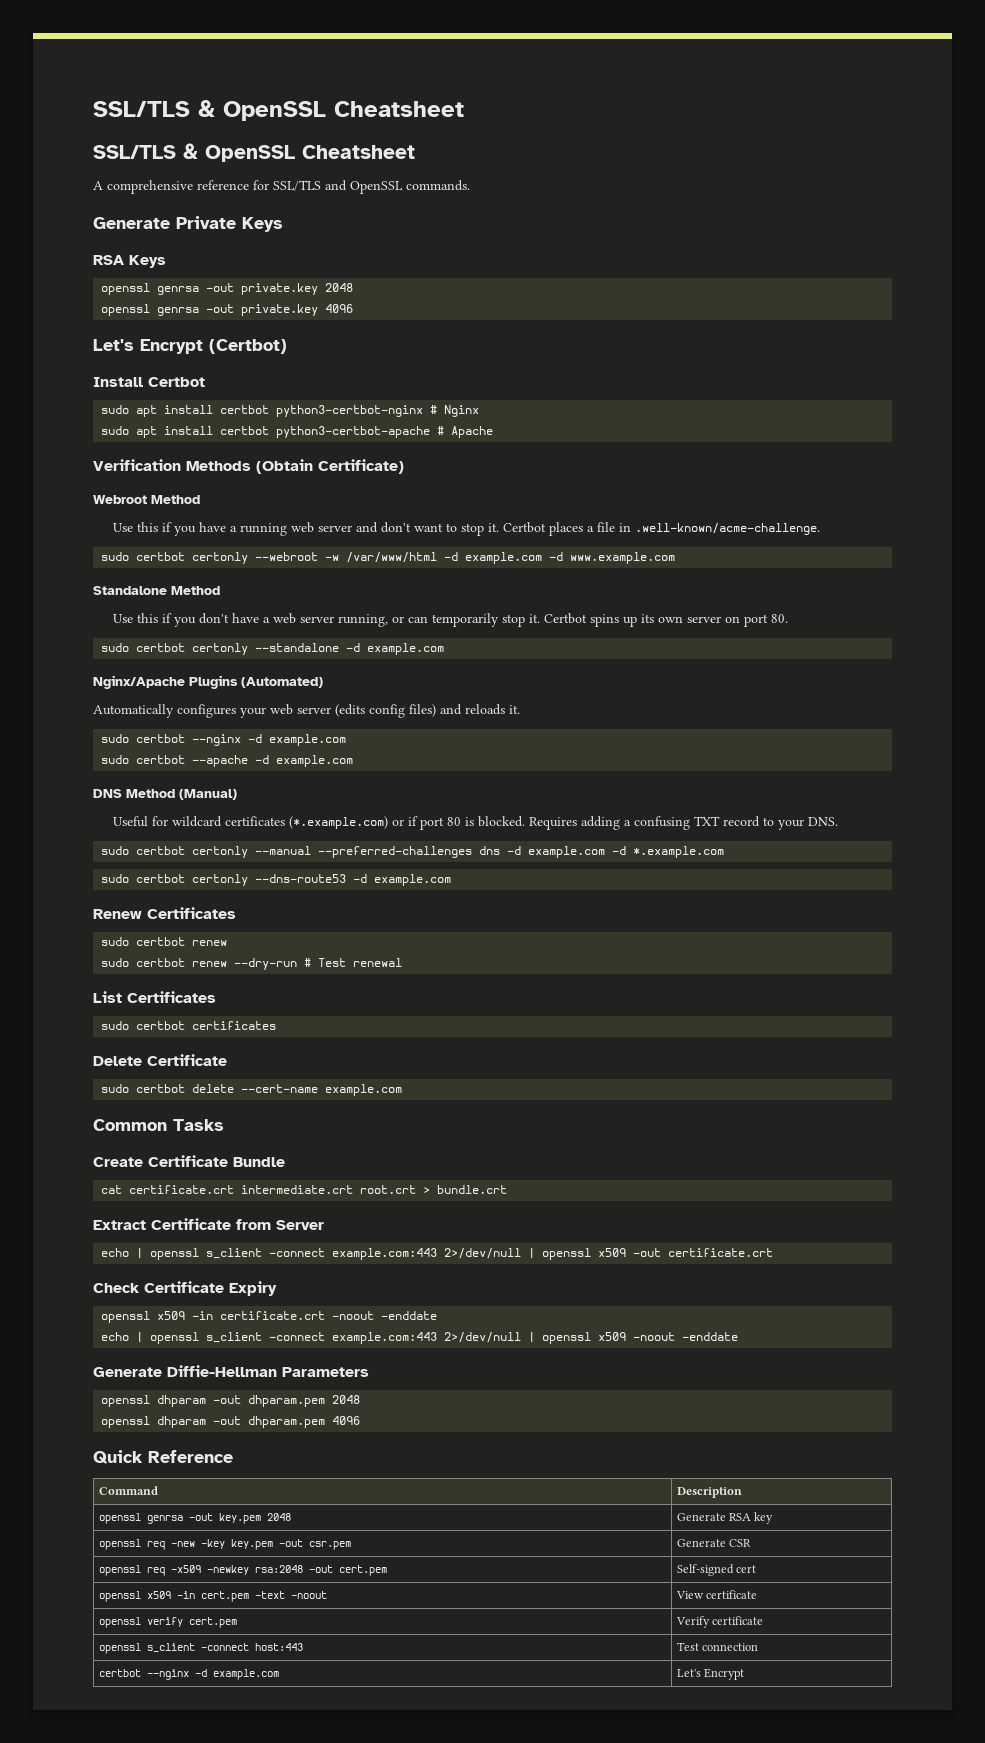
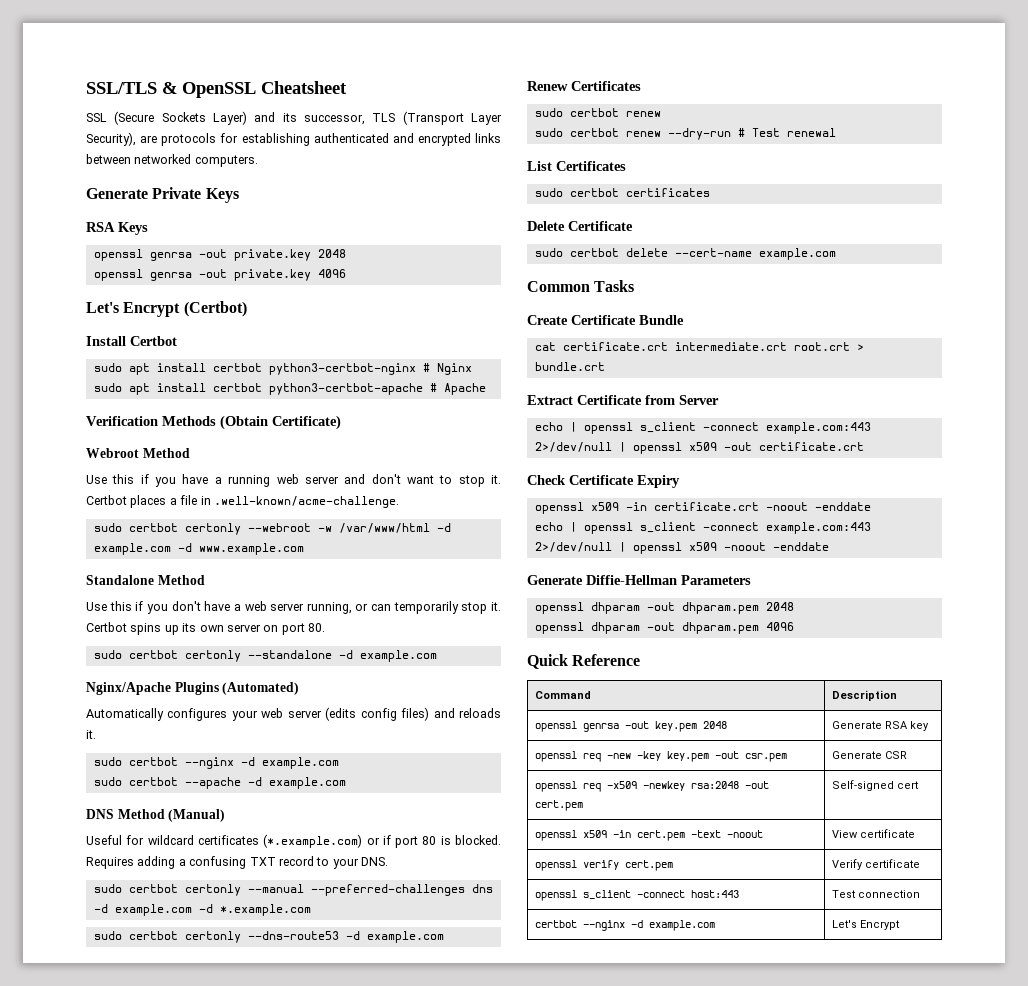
[93,100,464,121] [93,143,415,162] [93,180,470,194] SSL/TLS & OpenSSL Cheatsheet // SSL/TLS & OpenSSL Cheatsheet // A comprehensive reference for SSL/TLS and OpenSSL commands. -> [86,81,347,98] [86,111,502,125] [86,132,501,146] [86,154,258,167] SSL/TLS & OpenSSL Cheatsheet // SSL (Secure Sockets Layer) and its successor, TLS (Transport Layer Security), are protocols for establishing authenticated and encrypted links between networked computers.

